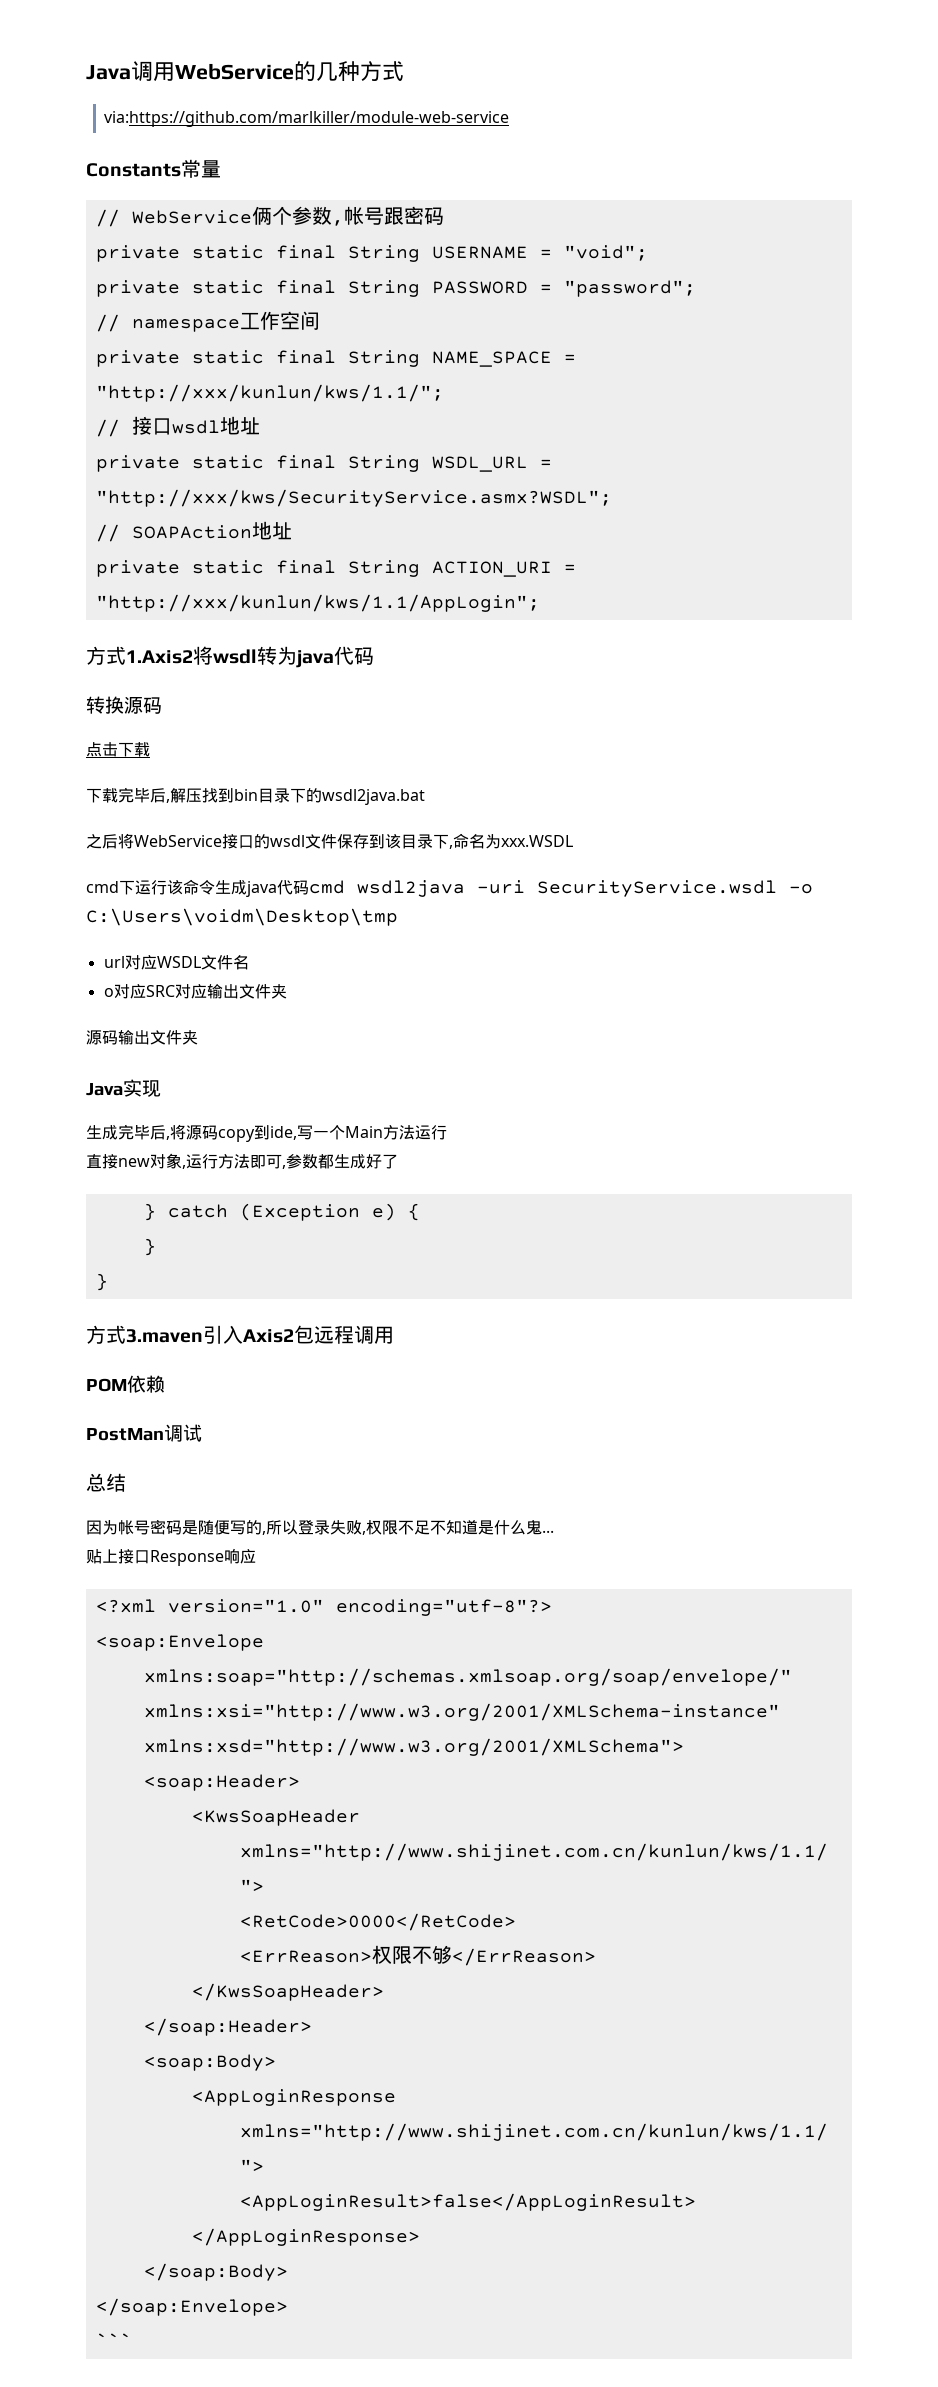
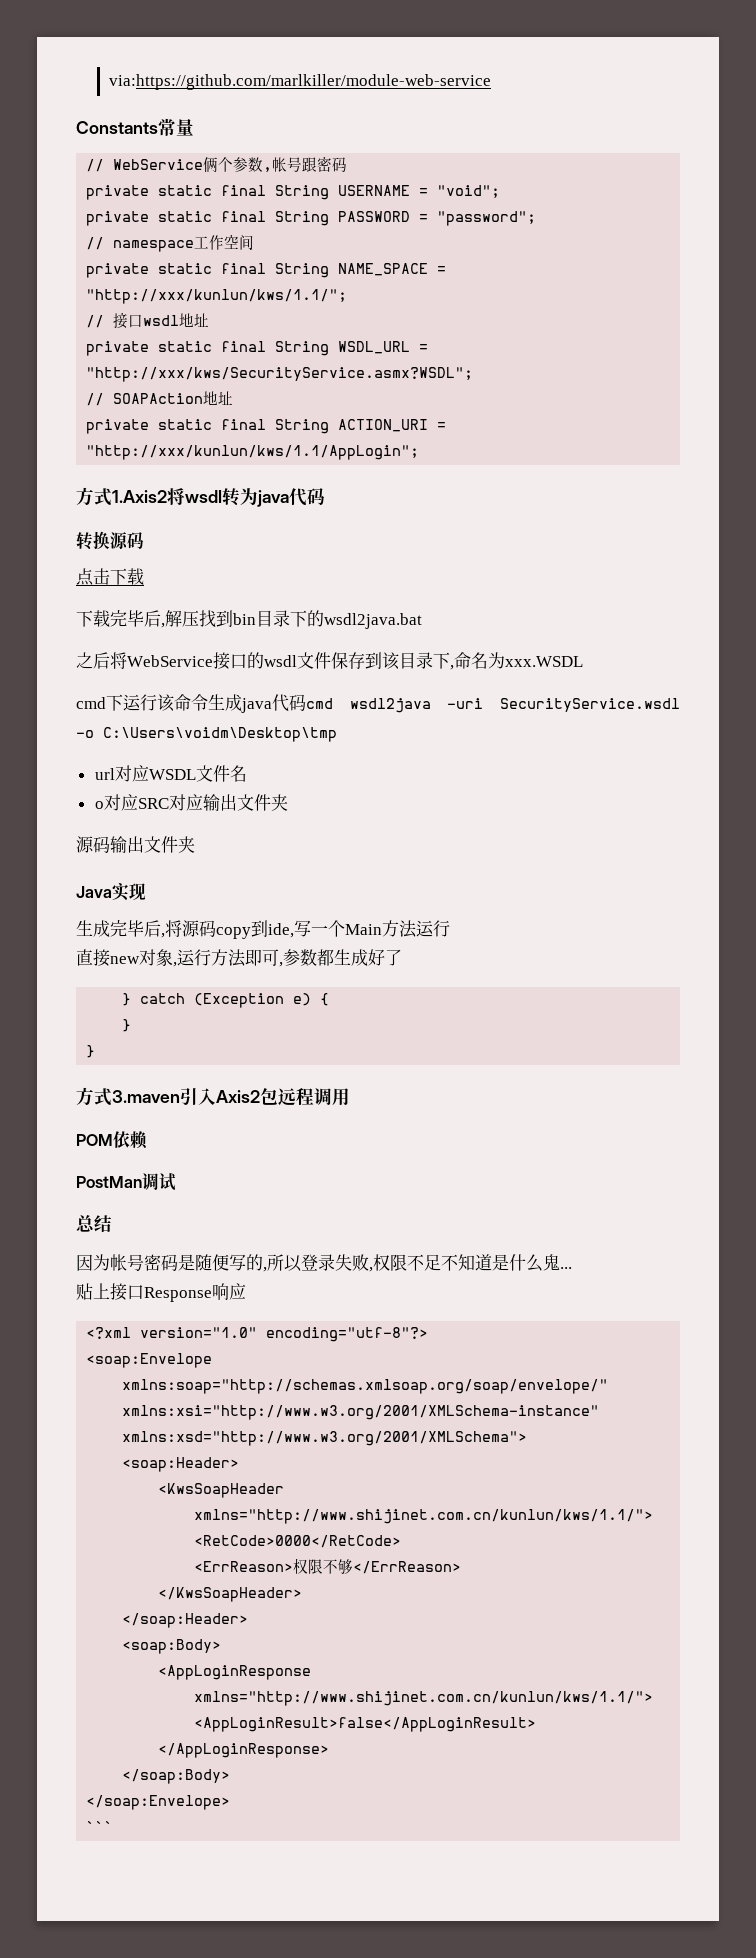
[86,61,404,81] Java调用WebService的几种方式 // -> (108, 82) none

